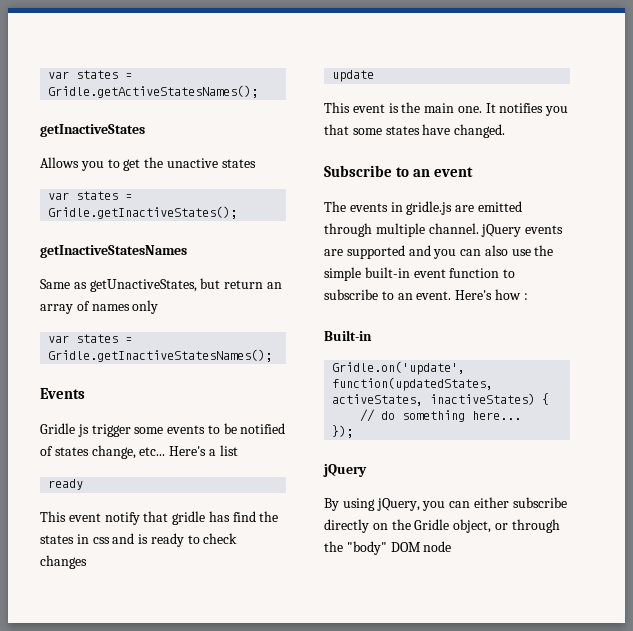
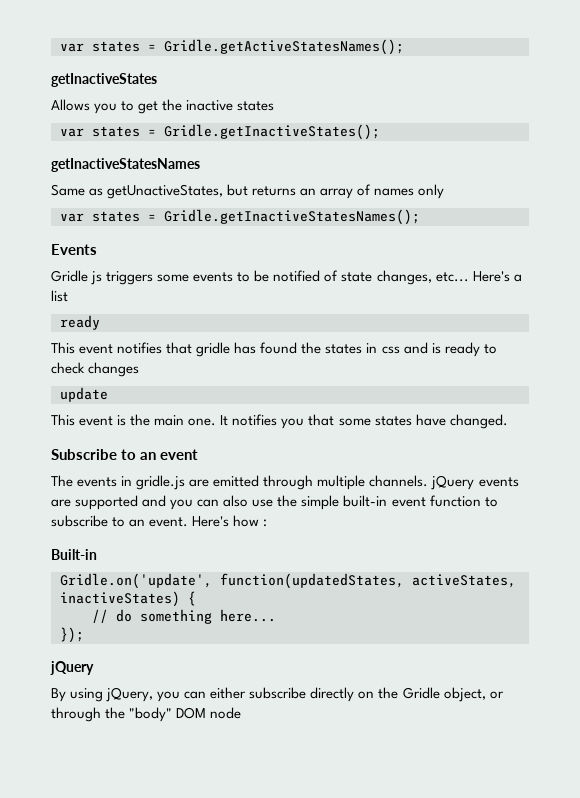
[166,158,218,168] unactive -> [186,100,234,111] inactive
[224,280,264,289] return -> [252,186,297,196] returns
[91,424,131,437] trigger -> [106,271,154,285] triggers
[54,445,136,459] states change, -> [341,270,432,285] state changes,
[104,512,140,525] notify -> [117,342,163,354] notifies
[232,511,256,522] find -> [260,342,298,354] found
[428,223,479,234] channel. -> [369,475,429,487] channels.

